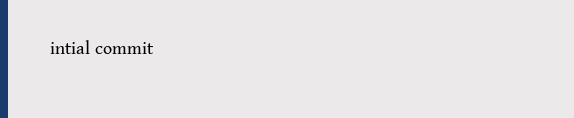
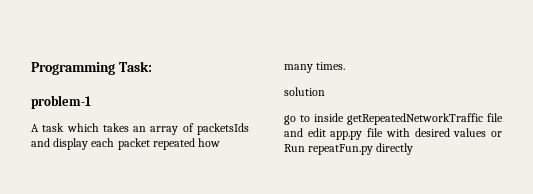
[50,40,154,54] intial commit -> [31,61,152,75] [31,95,91,109] [31,123,249,135] [31,138,221,150] [284,62,346,73] [284,87,325,96] [284,113,503,125] [284,128,502,140] [284,143,414,155] Programming Task: // problem-1 // A task which takes an array of packetsIds and display each packet repeated how many times. // solution // go to inside getRepeatedNetworkTraffic file and edit app.py file with desired values or Run repeatFun.py directly

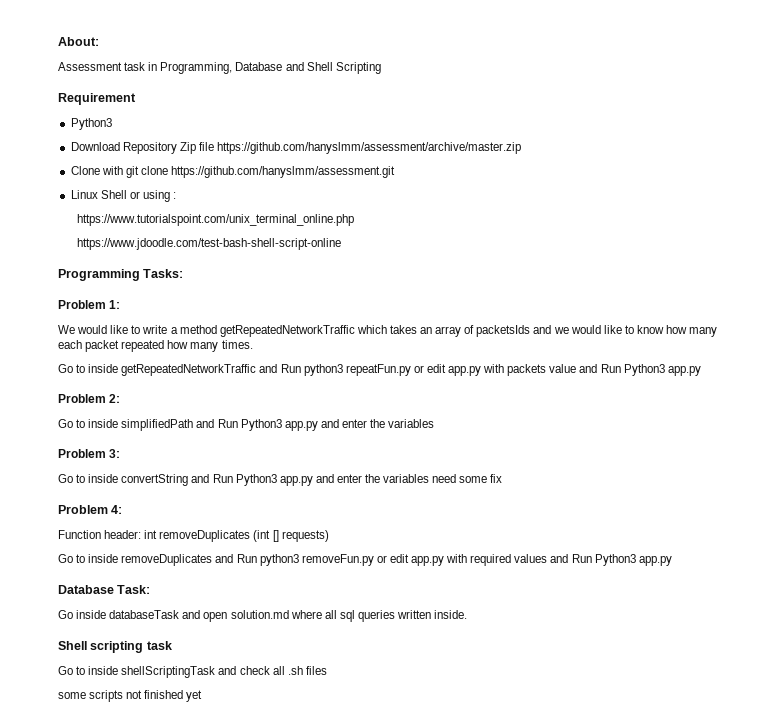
[31,61,152,75] [31,95,91,109] [31,123,65,132] Programming Task: // problem-1 // A task -> [58,37,99,46] [58,62,381,74] [58,93,136,105] [70,118,112,130] [70,142,522,154] [70,166,396,178] [70,190,177,202] [76,214,354,226] [76,238,341,250] [58,269,184,281] [58,300,121,309] [58,325,355,337] About: // Assessment task in Programming, Database and Shell Scripting // Requirement // Python3 // Download Repository Zip file https://github.com/hanyslmm/assessment/archive/master.zip // Clone with git clone https://github.com/hanyslmm/assessment.git // Linux Shell or using : // https://www.tutorialspoint.com/unix_terminal_online.php // https://www.jdoodle.com/test-bash-shell-script-online // Programming Tasks: // Problem 1: // We would like to write a method getRepeatedNetworkTraffic
[53,138,89,150] display -> [553,325,718,337] we would like to know how many
[284,87,325,96] [284,115,296,125] solution // go -> [58,364,73,373] Go
[487,113,503,122] [284,128,502,140] [284,143,414,155] file and edit app.py file with desired values or Run repeatFun.py directly -> [259,364,701,376] [58,394,121,403] [58,419,435,431] [58,449,121,458] [58,474,503,486] [58,505,123,514] [58,530,329,542] [58,554,672,566] [58,585,151,594] [58,610,468,622] [58,641,172,653] [58,666,327,678] [58,690,203,702] and Run python3 repeatFun.py or edit app.py with packets value and Run Python3 app.py // Problem 2: // Go to inside simplifiedPath and Run Python3 app.py and enter the variables // Problem 3: // Go to inside convertString and Run Python3 app.py and enter the variables need some fix // Problem 4: // Function header: int removeDuplicates (int [] requests) // Go to inside removeDuplicates and Run python3 removeFun.py or edit app.py with required values and Run Python3 app.py // Database Task: // Go inside databaseTask and open solution.md where all sql queries written inside. // Shell scripting task // Go to inside shellScriptingTask and check all .sh files // some scripts not finished yet

